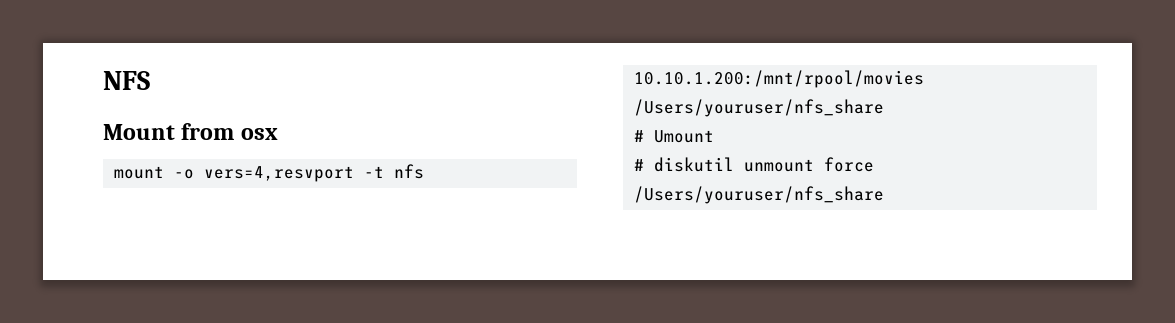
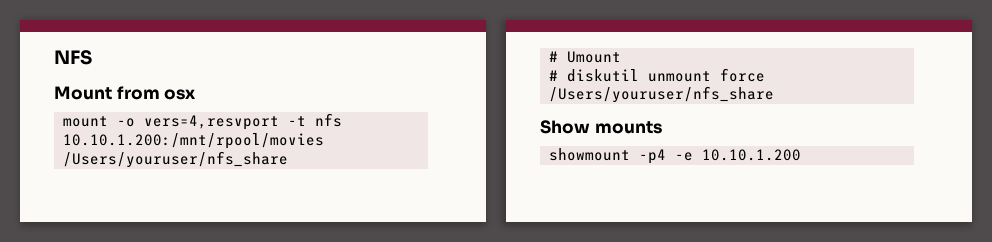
(884, 195) none -> [540,120,662,134] [548,148,801,164] // Show mounts // showmount -p4 -e 10.10.1.200

